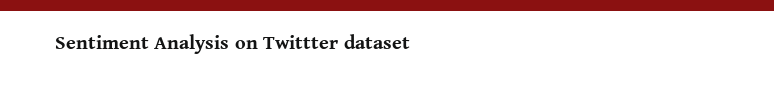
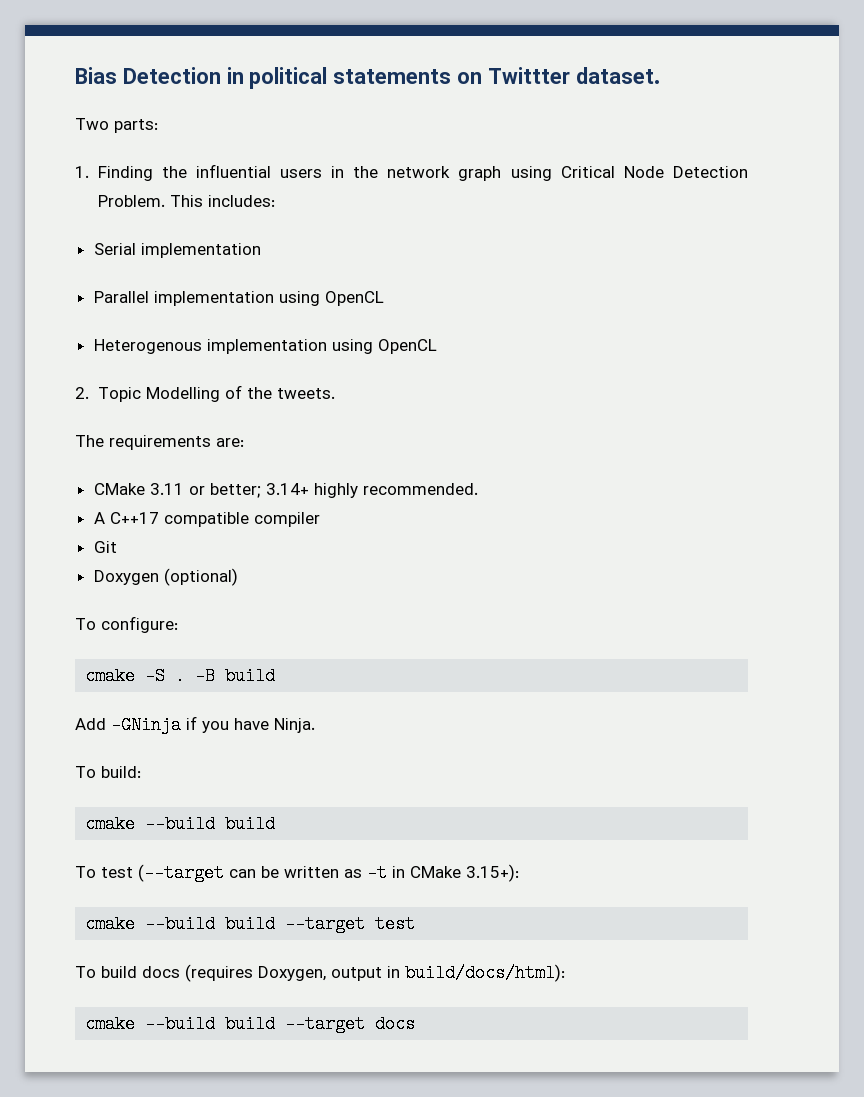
[55,34,410,54] Sentiment Analysis on Twittter dataset -> [75,67,660,89] [75,118,158,133] [75,164,748,181] [97,195,275,207] [93,243,261,258] [93,291,384,306] [93,339,437,354] [75,385,335,402] [75,435,244,450] [93,483,478,498] [93,512,320,527] [93,541,117,553] [93,568,238,586] [75,616,178,633] [85,667,276,685] [75,716,315,734] [75,766,141,778] [85,815,276,833] [75,864,519,882] [85,915,416,933] [75,964,565,982] [85,1015,416,1033] Bias Detection in political statements on Twittter dataset. // Two parts: // 1. Finding the influential users in the network graph using Critical Node Detection Problem. This includes: // Serial implementation // Parallel implementation using OpenCL // Heterogenous implementation using OpenCL // 2. Topic Modelling of the tweets. // The requirements are: // CMake 3.11 or better; 3.14+ highly recommended. // A C++17 compatible compiler // Git // Doxygen (optional) // To configure: // cmake -S . -B build // Add -GNinja if you have Ninja. // To build: // cmake --build build // To test (--target can be written as -t in CMake 3.15+): // cmake --build build --target test // To build docs (requires Doxygen, output in build/docs/html): // cmake --build build --target docs

